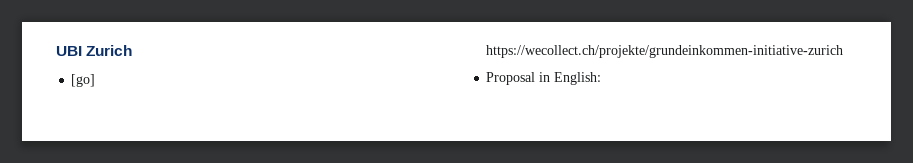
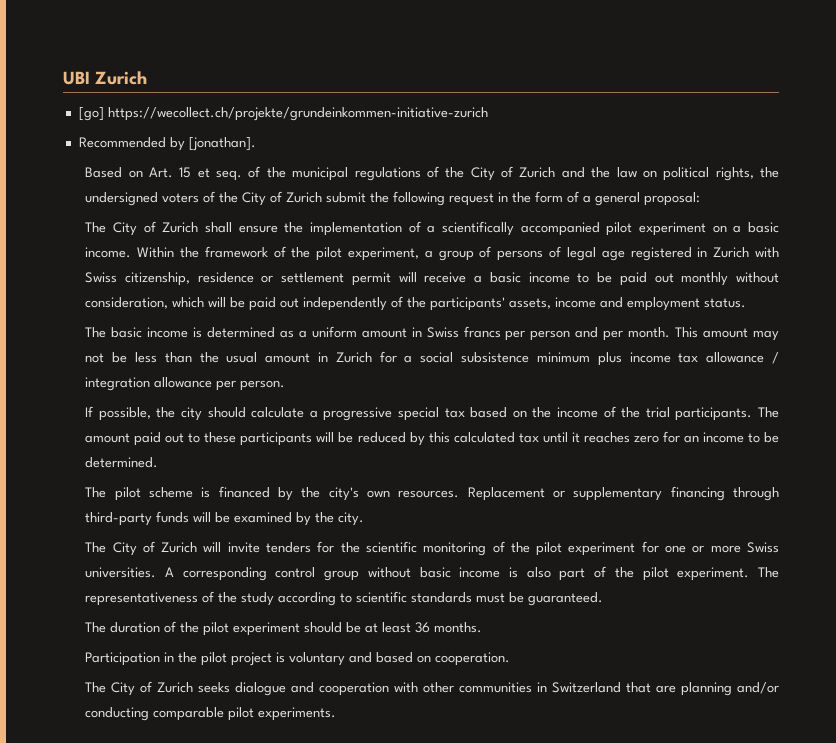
[486,72,602,85] Proposal in English: -> [78,137,256,151] [85,166,779,181] [85,191,701,206] [85,221,779,236] [85,246,779,261] [85,272,779,286] [85,296,747,311] [85,326,780,341] [85,351,779,366] [85,377,286,391] [85,406,780,421] [85,431,779,446] [85,457,159,468] [85,486,779,501] [85,511,365,526] [85,541,779,556] [85,566,779,581] [85,591,604,606] [85,621,483,636] [85,652,511,666] [85,681,779,696] [85,707,337,721] Recommended by [jonathan]. // Based on Art. 15 et seq. of the municipal regulations of the City of Zurich and the law on political rights, the undersigned voters of the City of Zurich submit the following request in the form of a general proposal: // The City of Zurich shall ensure the implementation of a scientifically accompanied pilot experiment on a basic income. Within the framework of the pilot experiment, a group of persons of legal age registered in Zurich with Swiss citizenship, residence or settlement permit will receive a basic income to be paid out monthly without consideration, which will be paid out independently of the participants' assets, income and employment status. // The basic income is determined as a uniform amount in Swiss francs per person and per month. This amount may not be less than the usual amount in Zurich for a social subsistence minimum plus income tax allowance / integration allowance per person. // If possible, the city should calculate a progressive special tax based on the income of the trial participants. The amount paid out to these participants will be reduced by this calculated tax until it reaches zero for an income to be determined. // The pilot scheme is financed by the city's own resources. Replacement or supplementary financing through third-party funds will be examined by the city. // The City of Zurich will invite tenders for the scientific monitoring of the pilot experiment for one or more Swiss universities. A corresponding control group without basic income is also part of the pilot experiment. The representativeness of the study according to scientific standards must be guaranteed. // The duration of the pilot experiment should be at least 36 months. // Participation in the pilot project is voluntary and based on cooperation. // The City of Zurich seeks dialogue and cooperation with other communities in Switzerland that are planning and/or conducting comparable pilot experiments.

